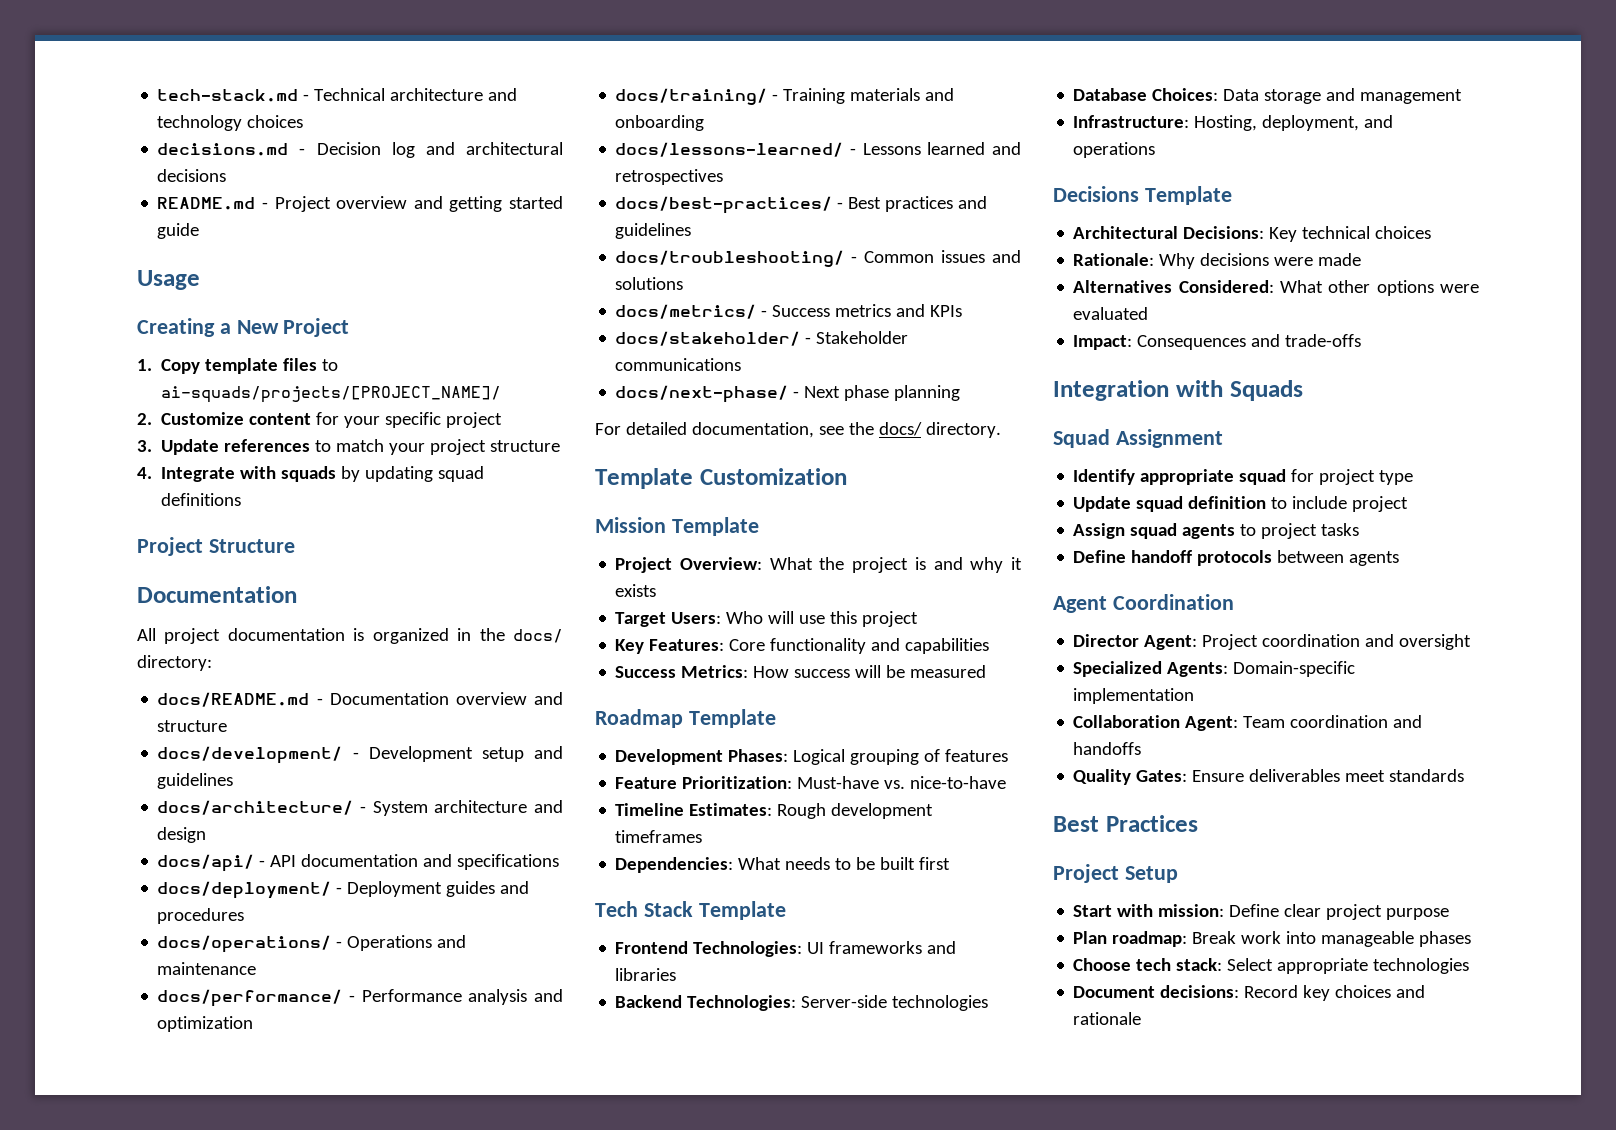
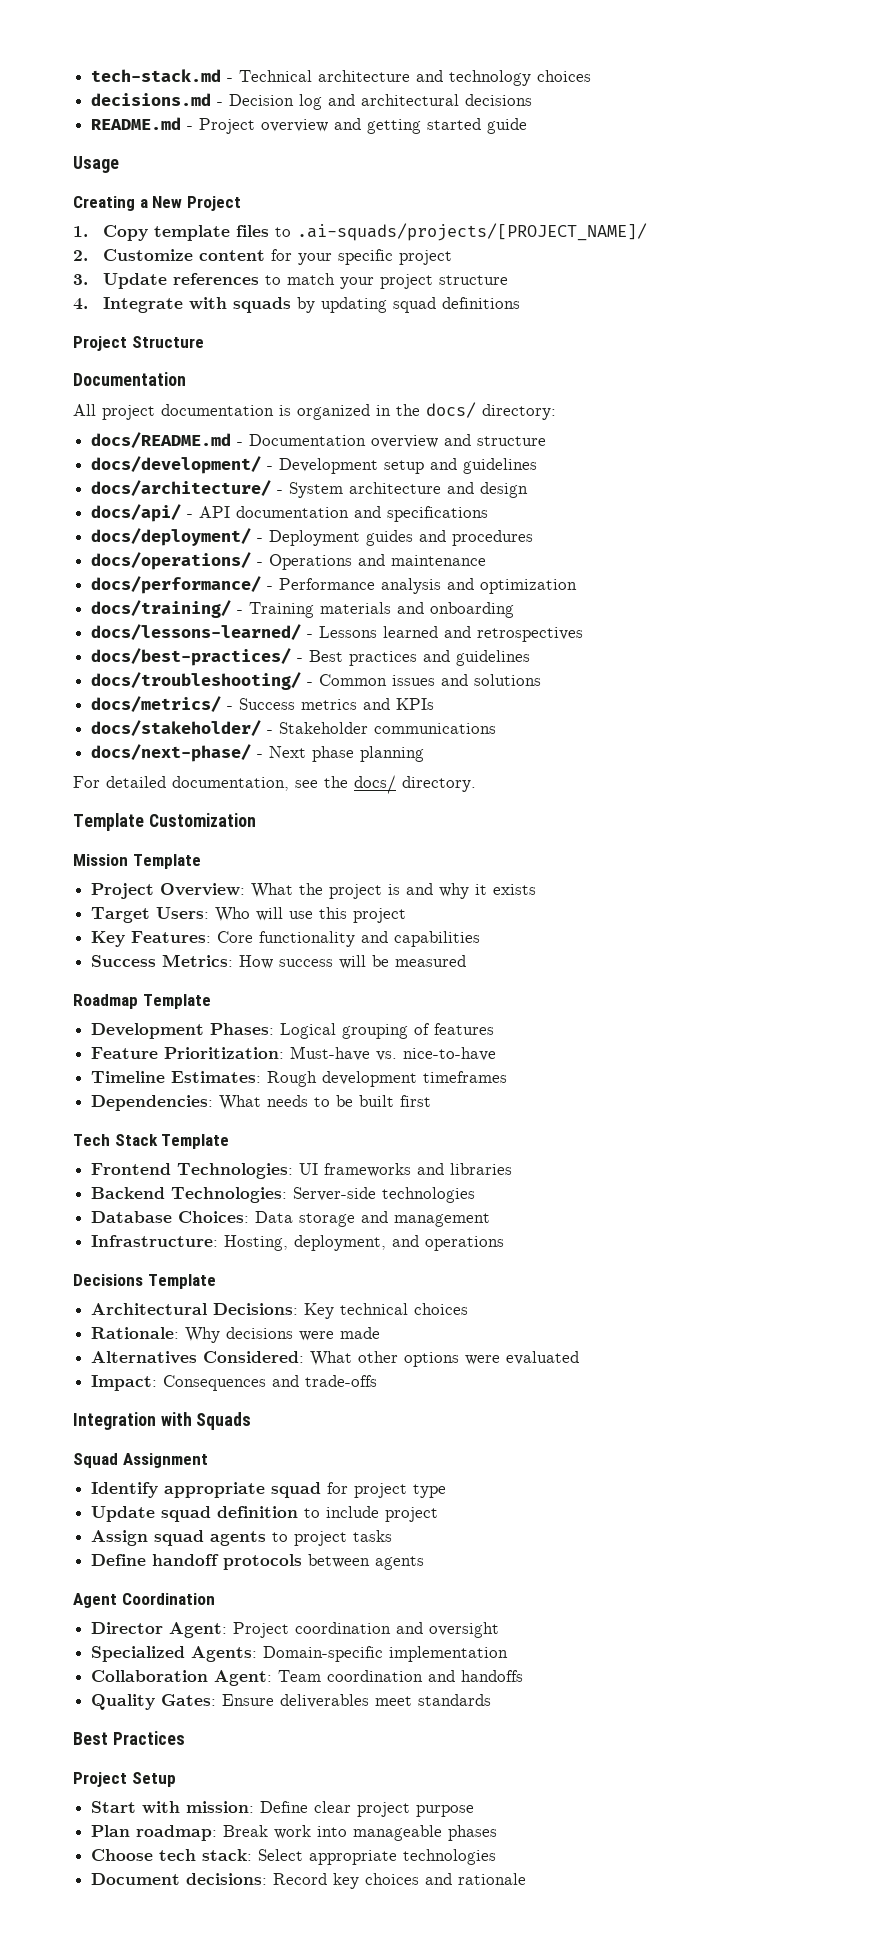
[161,386,502,403] ai-squads/projects/[PROJECT_NAME]/ -> [296,223,647,241] .ai-squads/projects/[PROJECT_NAME]/

